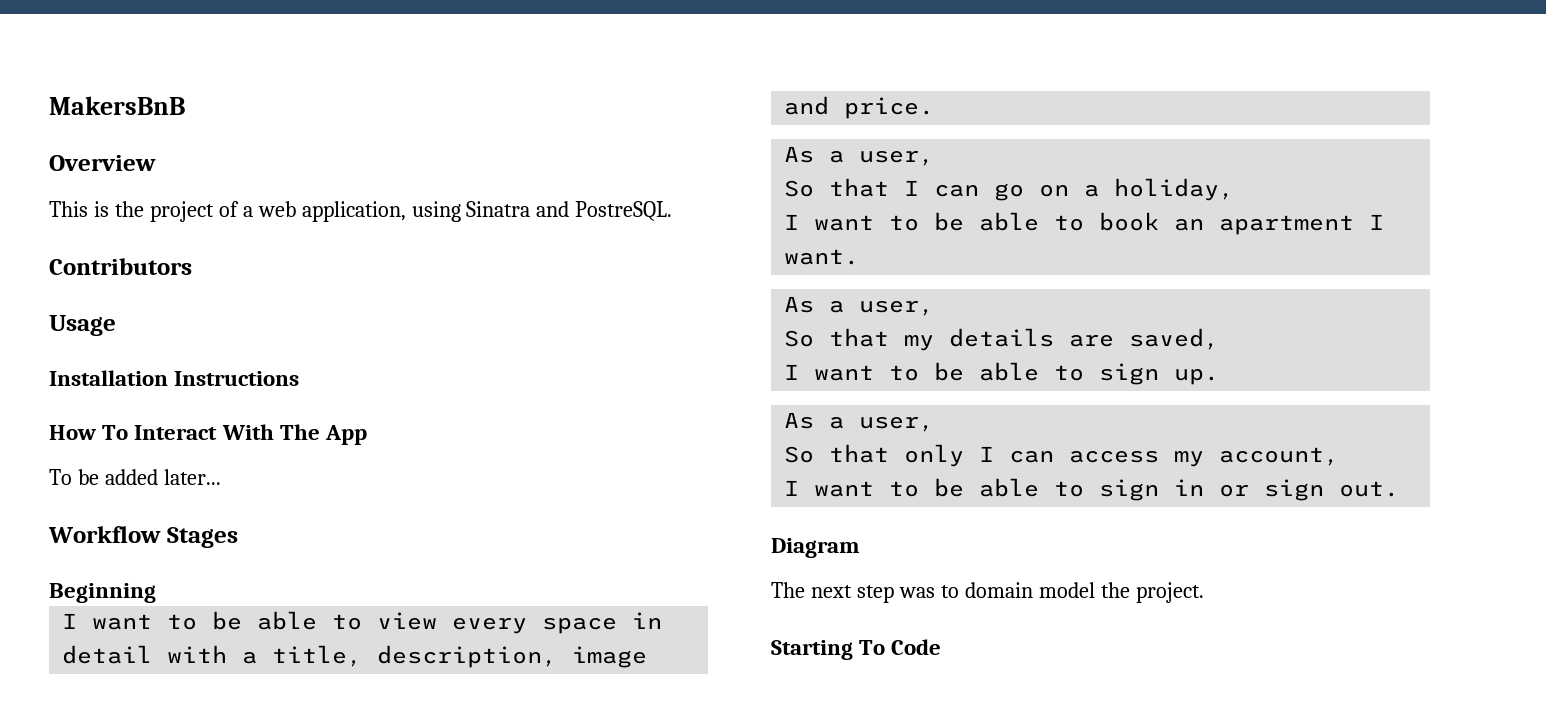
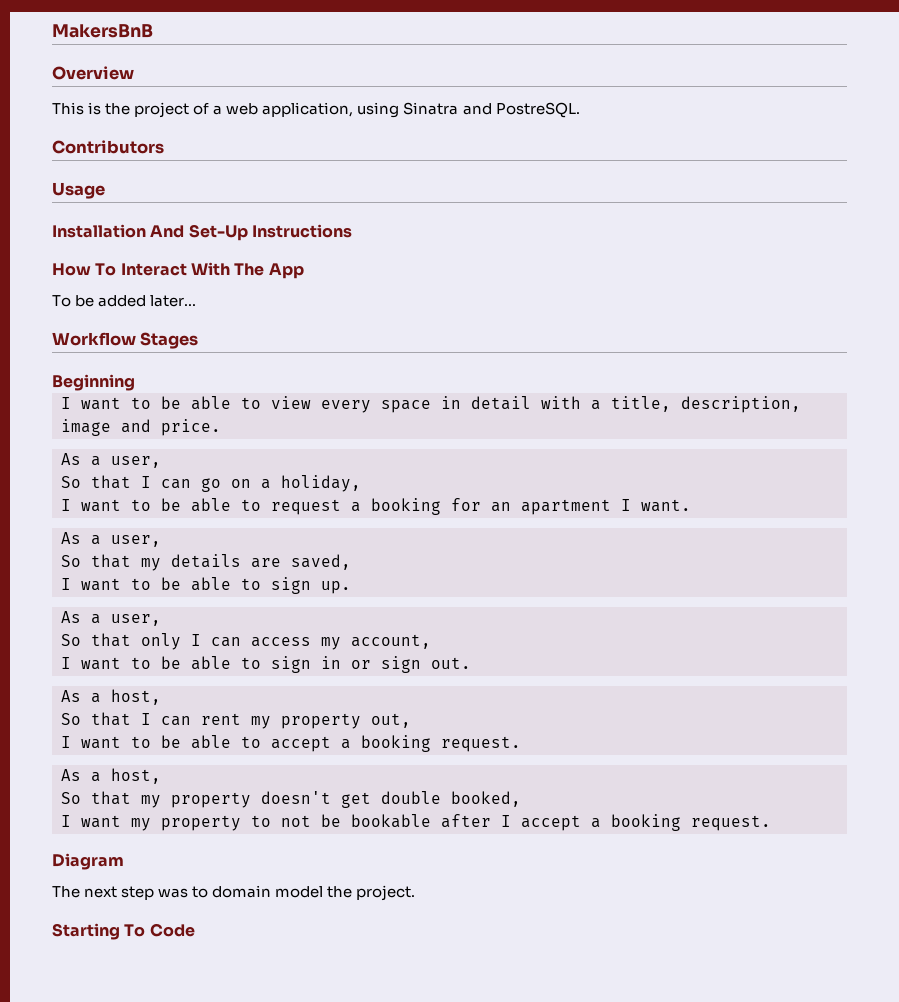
(168, 378) none -> [150,224,248,241] And Set-Up
[1099,212,1160,231] book -> [271,498,481,515] request a booking for
(1400, 489) none -> [61,689,161,705] [61,712,411,729] [61,735,521,752] [61,768,161,784] [61,791,521,808] [61,814,771,831] // As a host, // So that I can rent my property out, // I want to be able to accept a booking request. // As a host, // So that my property doesn't get double booked, // I want my property to not be bookable after I accept a booking request.

